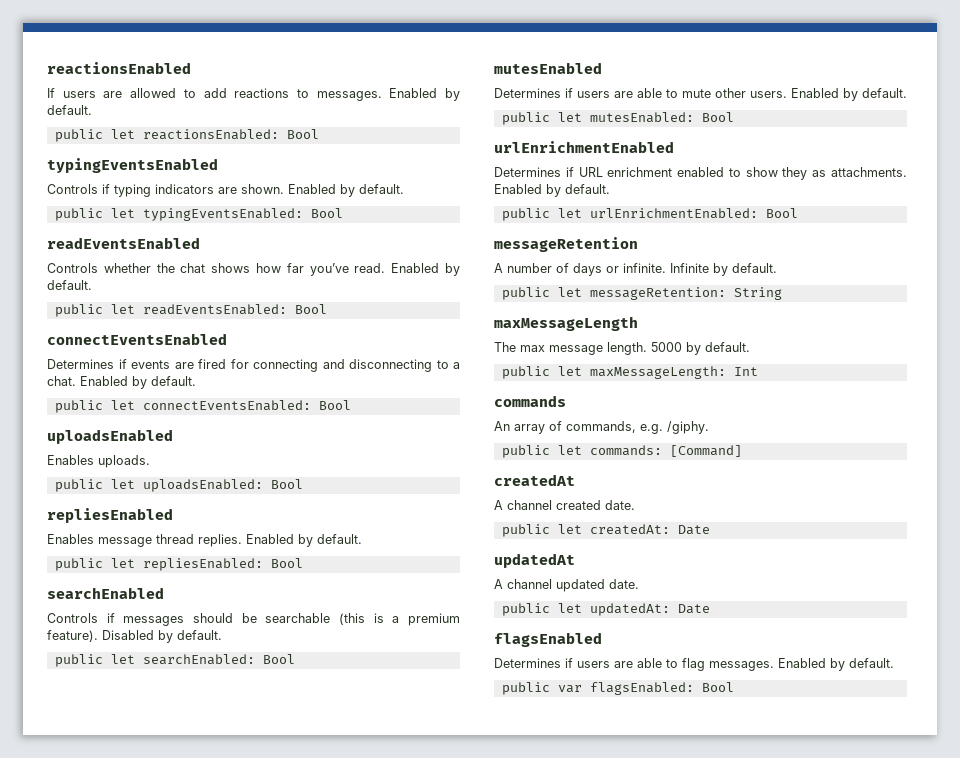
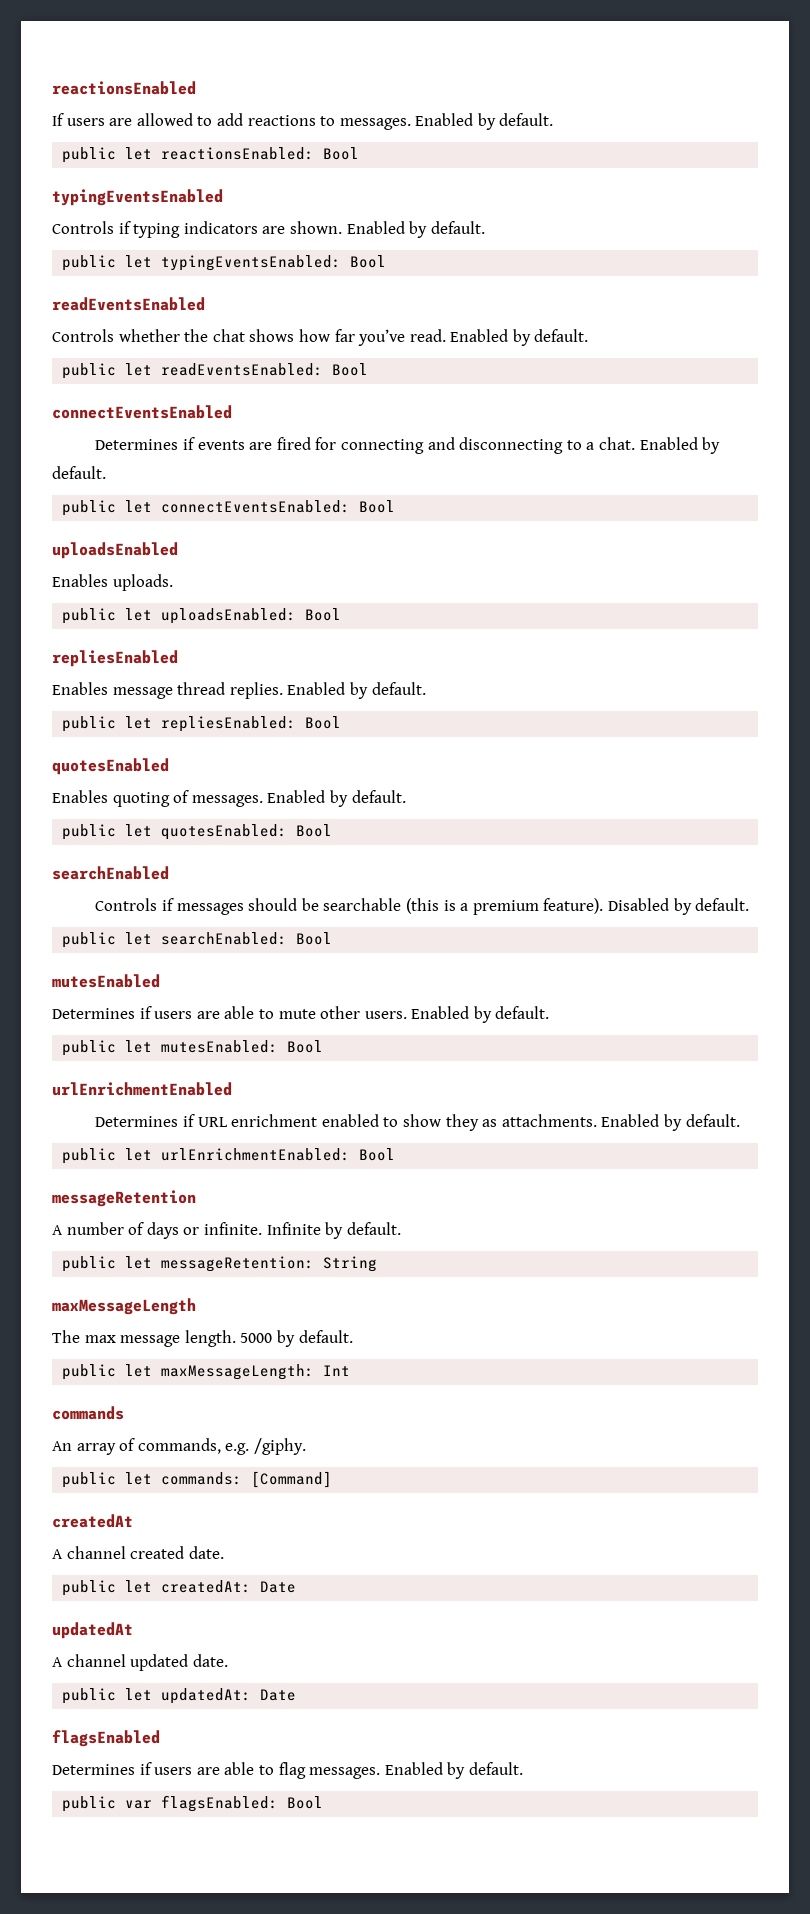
(303, 563) none -> [52,758,169,775] [52,790,406,807] [62,824,333,840] // quotesEnabled // Enables quoting of messages. Enabled by default. // public let quotesEnabled: Bool

